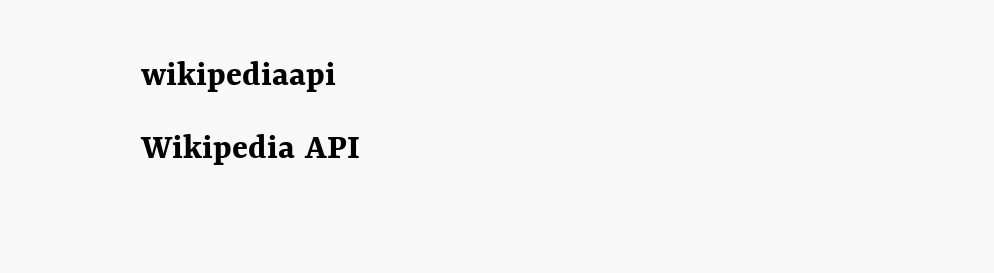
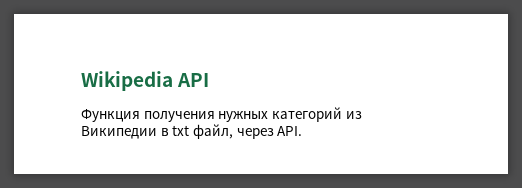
[141,61,336,92] wikipediaapi // -> (81, 81) none
(360, 147) none -> [81,107,362,122] [81,124,303,139] // Функция получения нужных категорий из Википедии в txt файл, через API.

